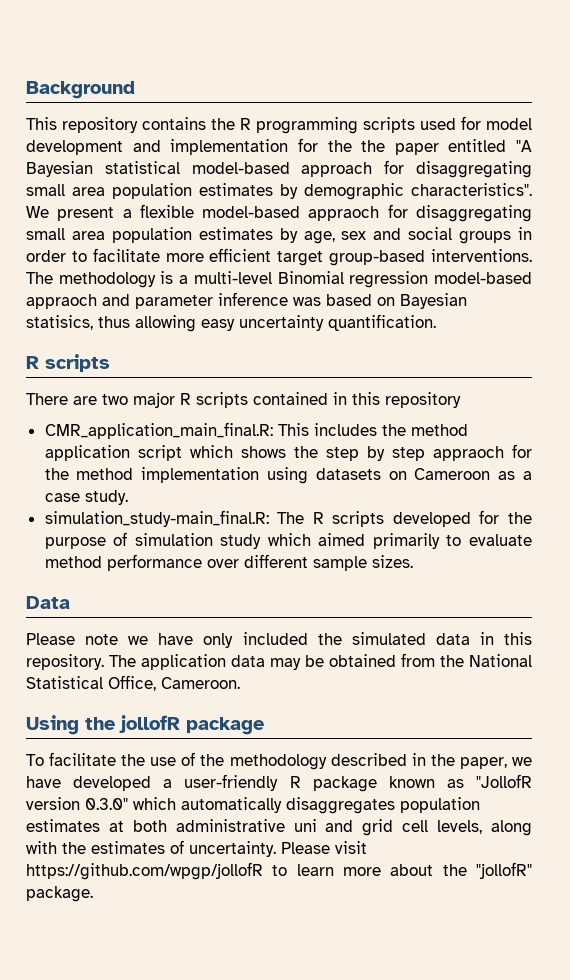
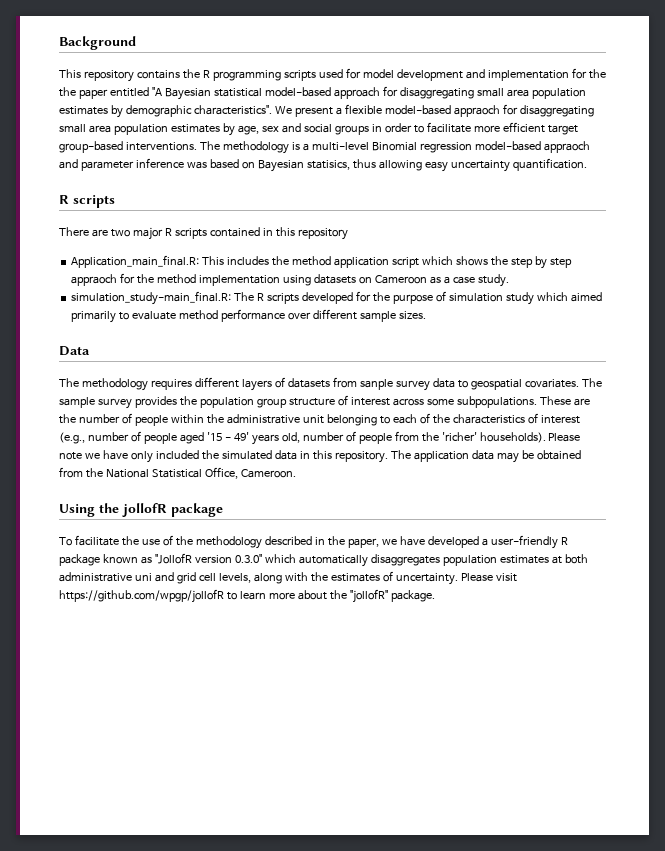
[44,422,273,439] CMR_application_main_final.R: -> [71,255,200,268] Application_main_final.R:
(70, 602) none -> [59,377,602,391] [59,395,590,409] [59,413,580,426] [59,431,546,445] The methodology requires different layers of datasets from sanple survey data to geospatial covariates. The sample survey provides the population group structure of interest across some subpopulations. These are the number of people within the administrative unit belonging to each of the characteristics of interest (e.g., number of people aged '15 - 49' years old, number of people from the 'richer' households).

